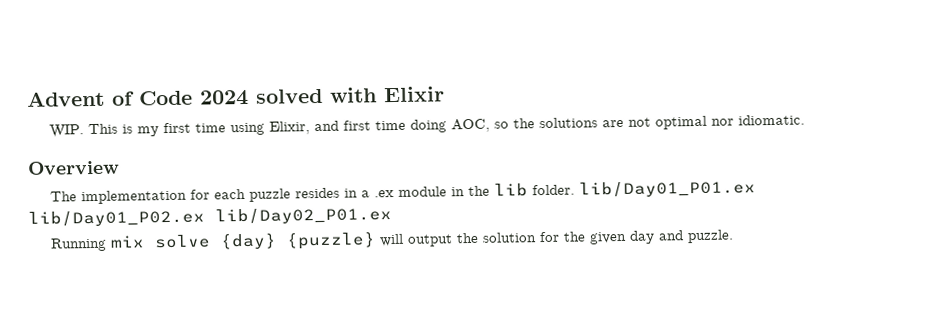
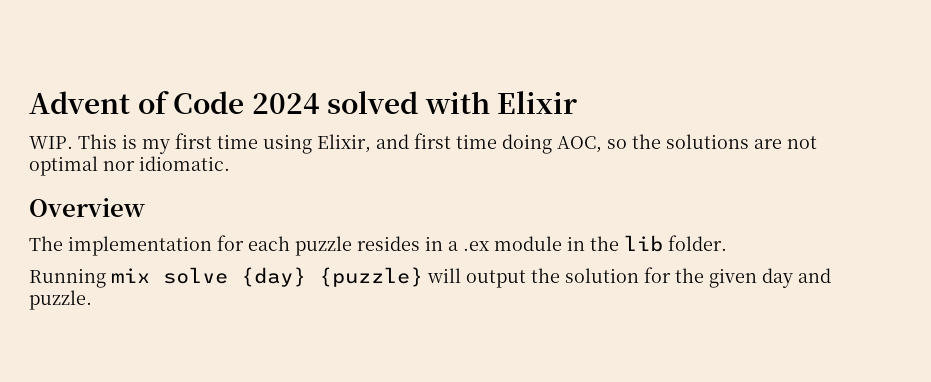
[578,180,756,198] [28,207,392,227] lib/Day01_P01.ex lib/Day01_P02.ex lib/Day02_P01.ex -> (727, 243) none

